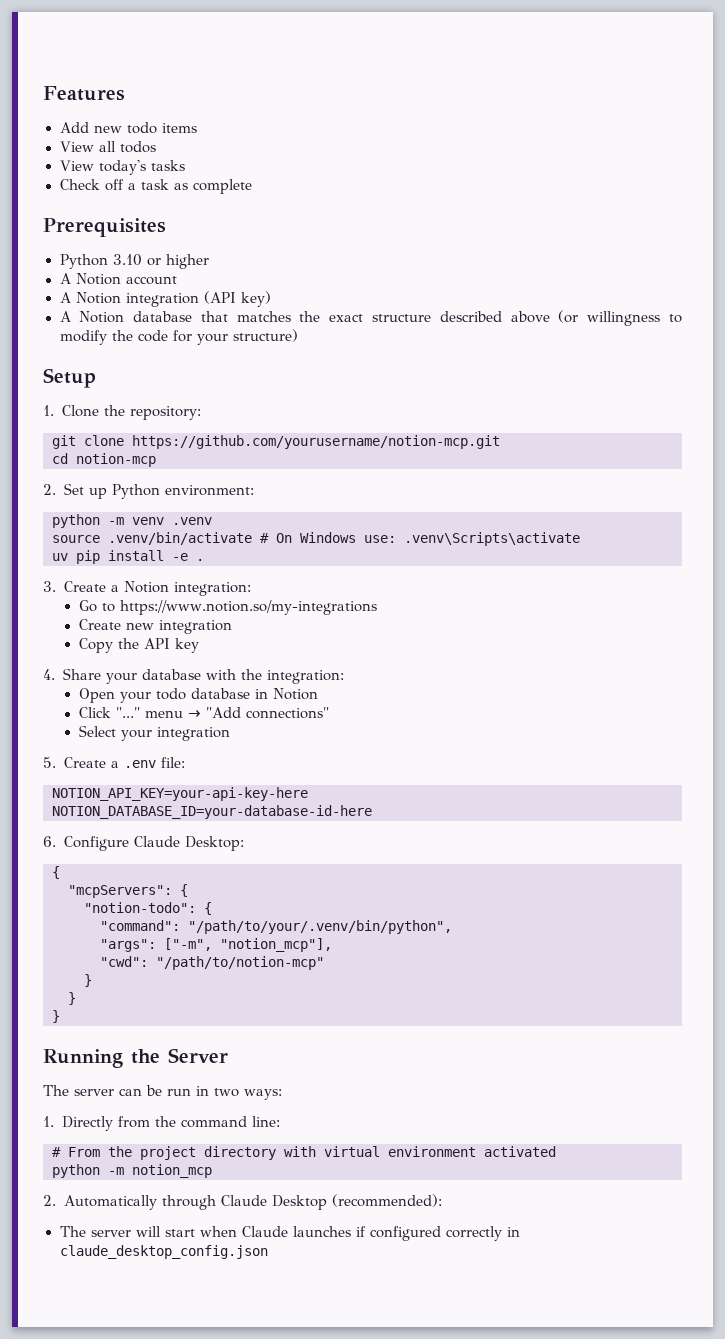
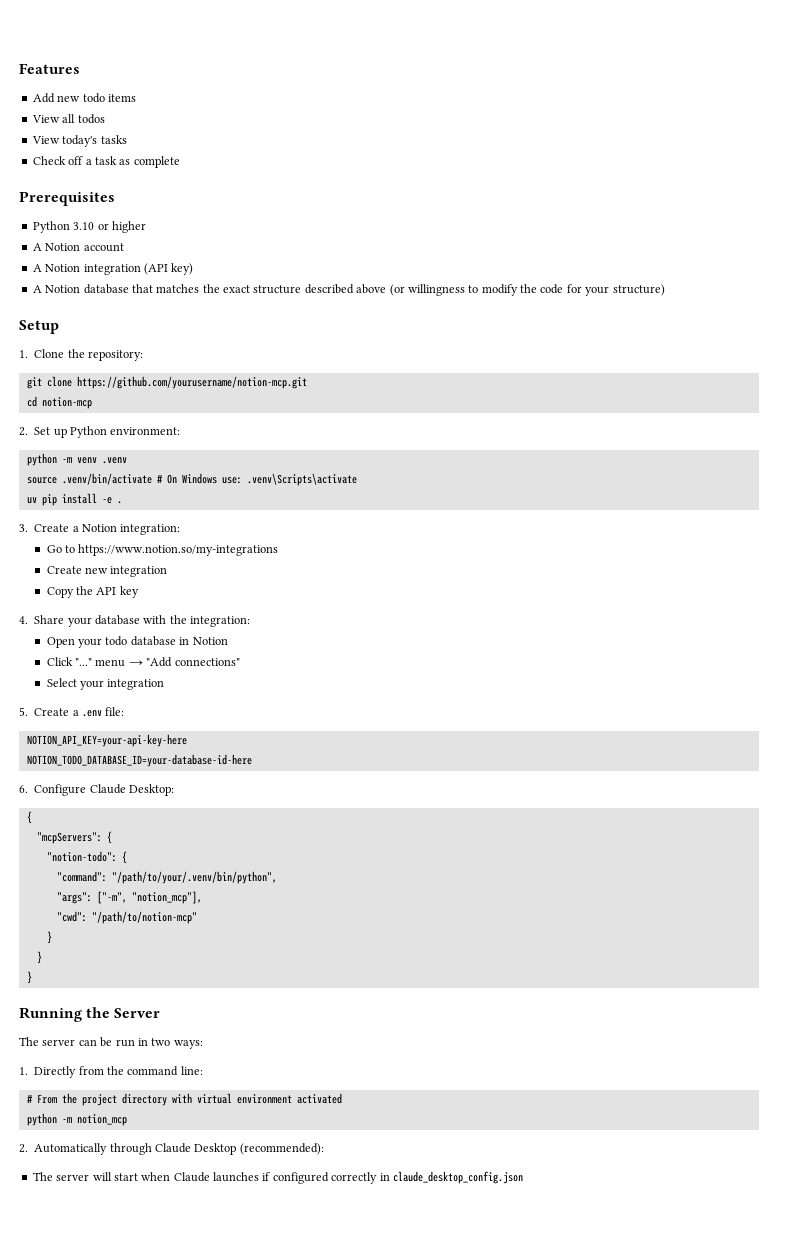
[52,805,372,819] NOTION_DATABASE_ID=your-database-id-here -> [26,754,252,767] NOTION_TODO_DATABASE_ID=your-database-id-here

